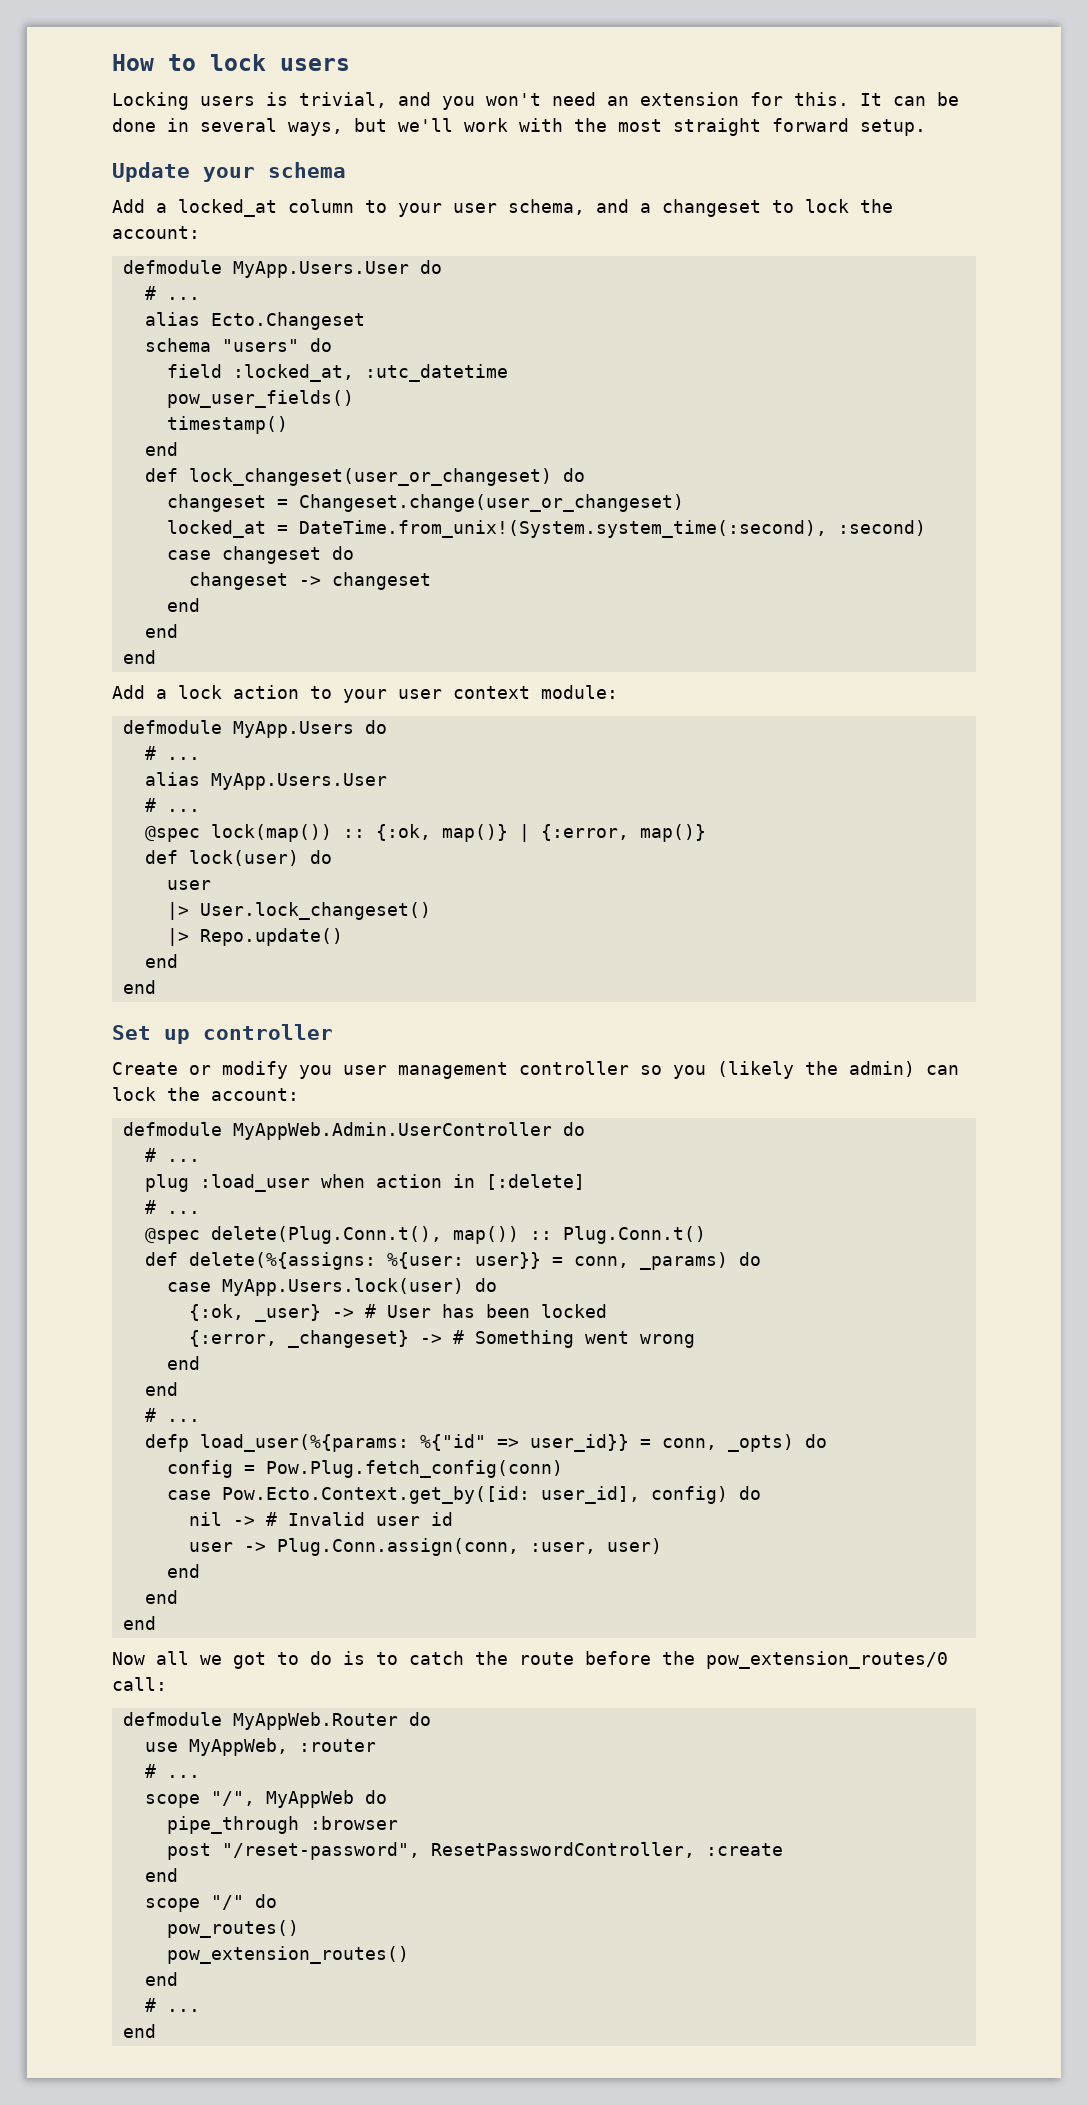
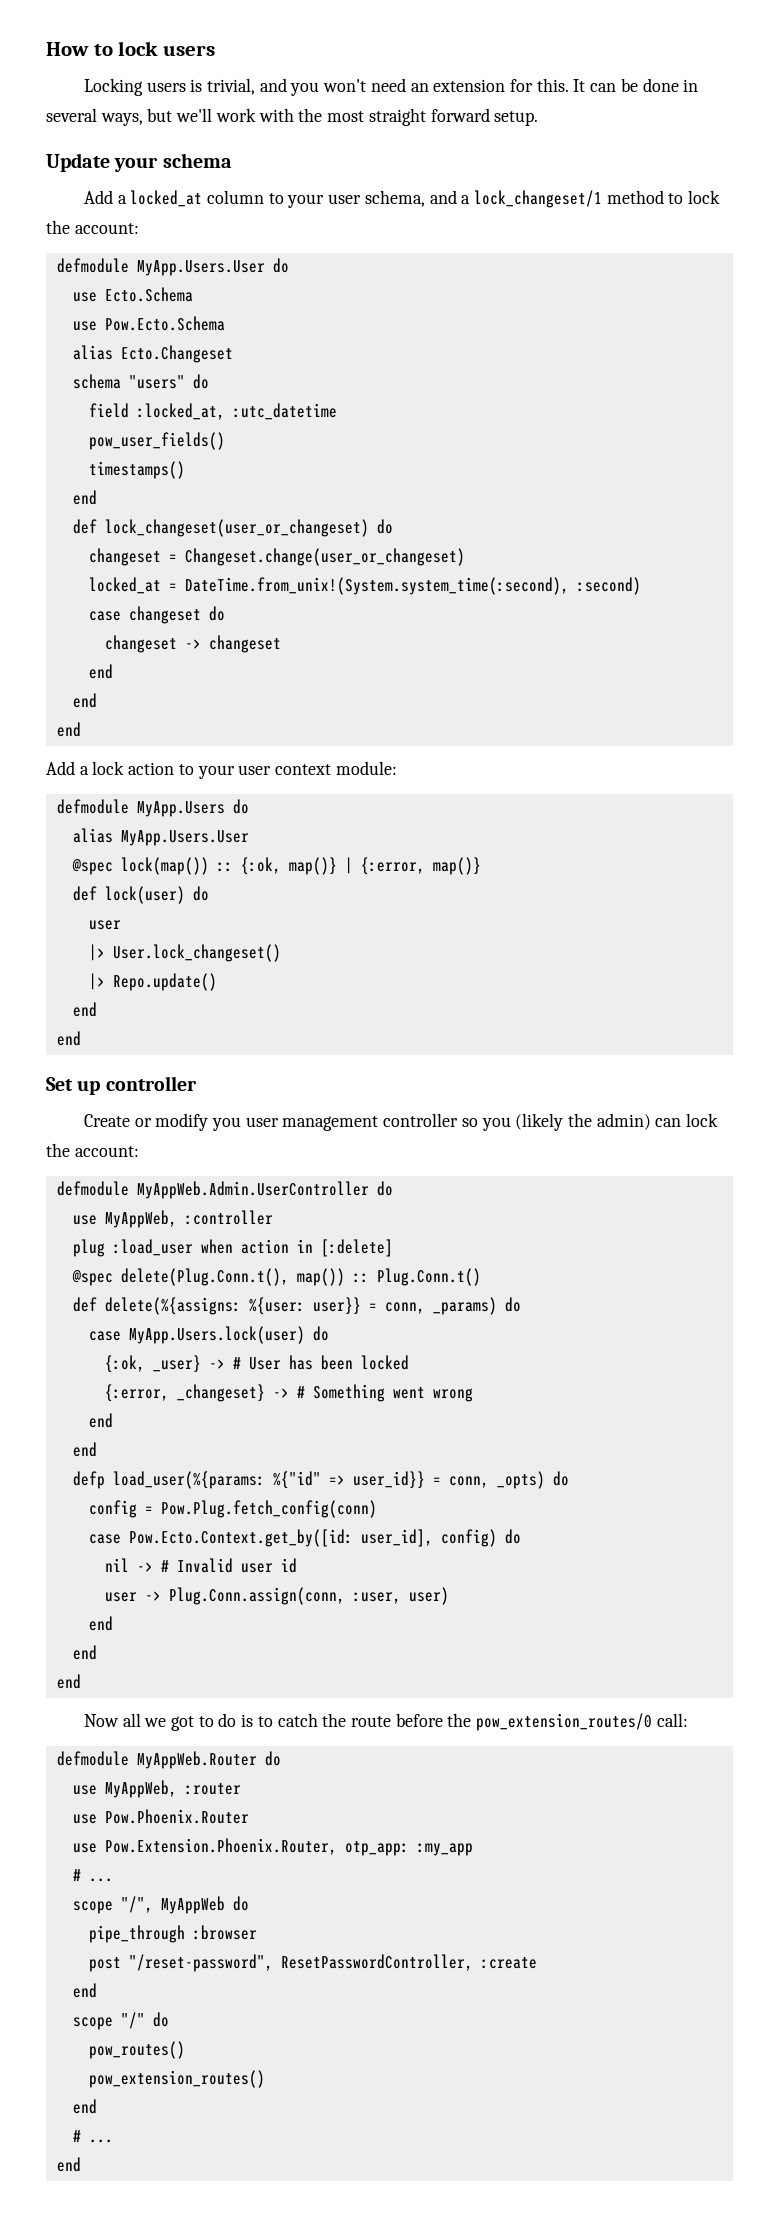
[662,199,761,217] changeset -> [474,190,664,208] lock_changeset/1 method
[144,286,200,300] # ... -> [72,287,193,302] [72,316,225,331] use Ecto.Schema // use Pow.Ecto.Schema
[166,416,288,434] timestamp() -> [88,461,185,479] timestamps()
[144,746,200,760] // # ... -> (249, 806) none
[144,798,200,812] // # ... -> (249, 838) none
[144,1148,200,1162] # ... -> [72,1210,273,1228] use MyAppWeb, :controller
[144,1200,200,1214] // # ... -> (393, 1248) none
[144,1408,200,1422] // # ... -> (97, 1449) none
(376, 1745) none -> [72,1809,249,1824] [72,1838,473,1856] // use Pow.Phoenix.Router // use Pow.Extension.Phoenix.Router, otp_app: :my_app

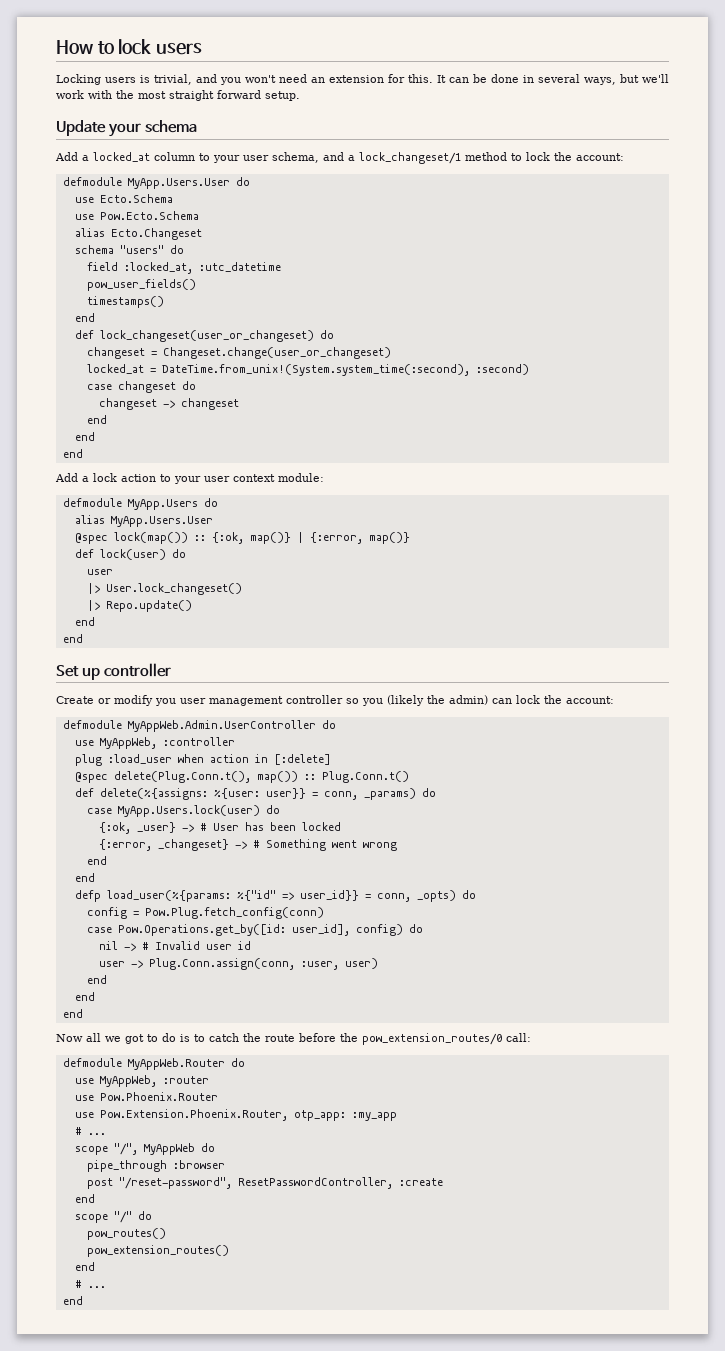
[128,1529,353,1547] Pow.Ecto.Context.get_by([id: -> [117,924,286,936] Pow.Operations.get_by([id:

